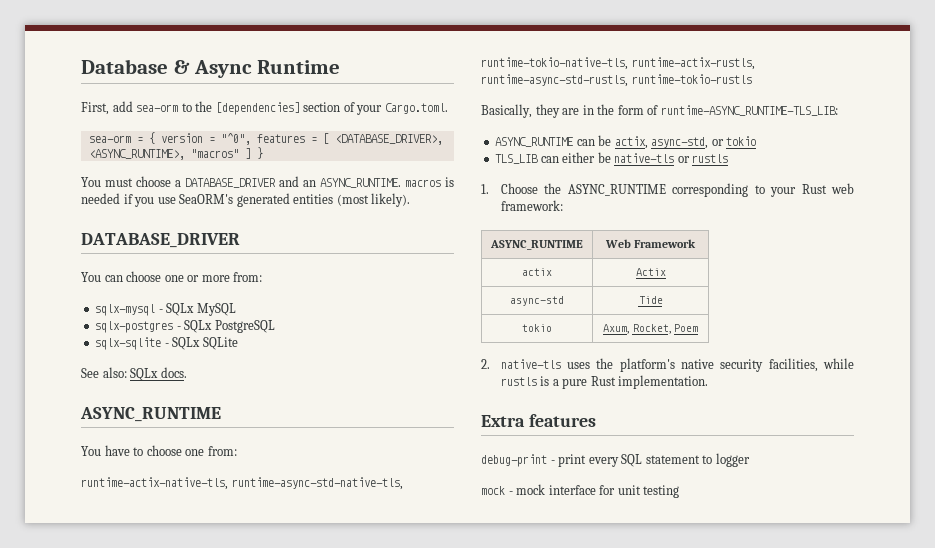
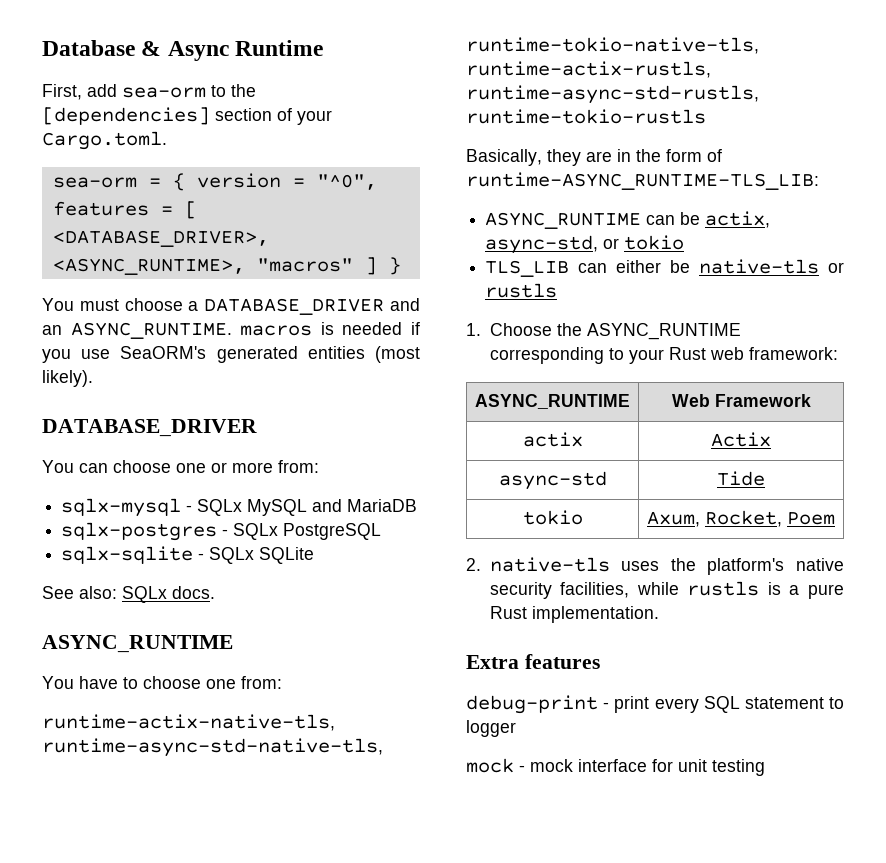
(236, 309) none -> [312,499,418,512] and MariaDB

